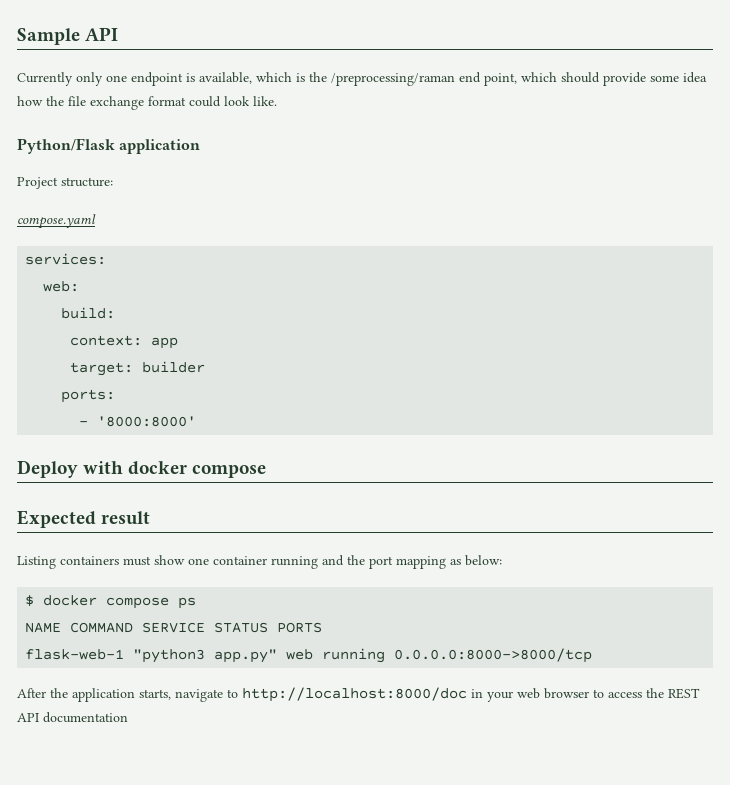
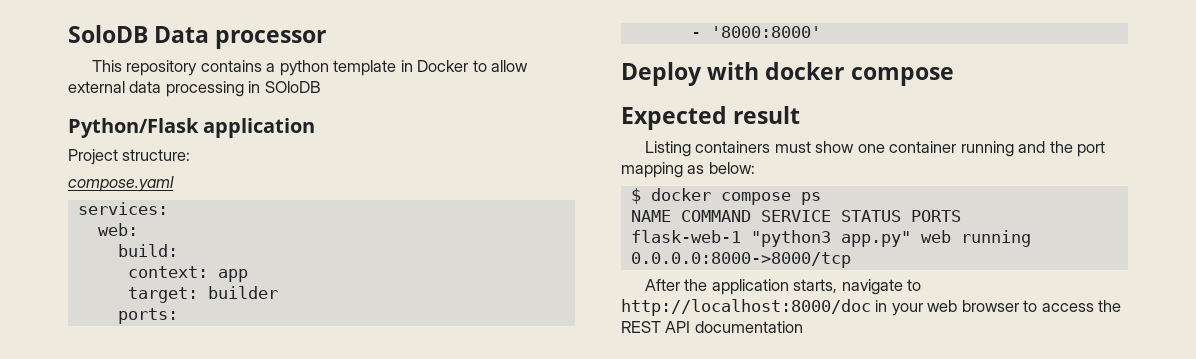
[17,27,119,45] [17,72,707,86] [17,96,277,110] Sample API // Currently only one endpoint is available, which is the /preprocessing/raman end point, which should provide some idea how the file exchange format could look like. -> [68,25,327,49] [91,60,529,76] [68,81,321,97] SoloDB Data processor // This repository contains a python template in Docker to allow external data processing in SOloDB

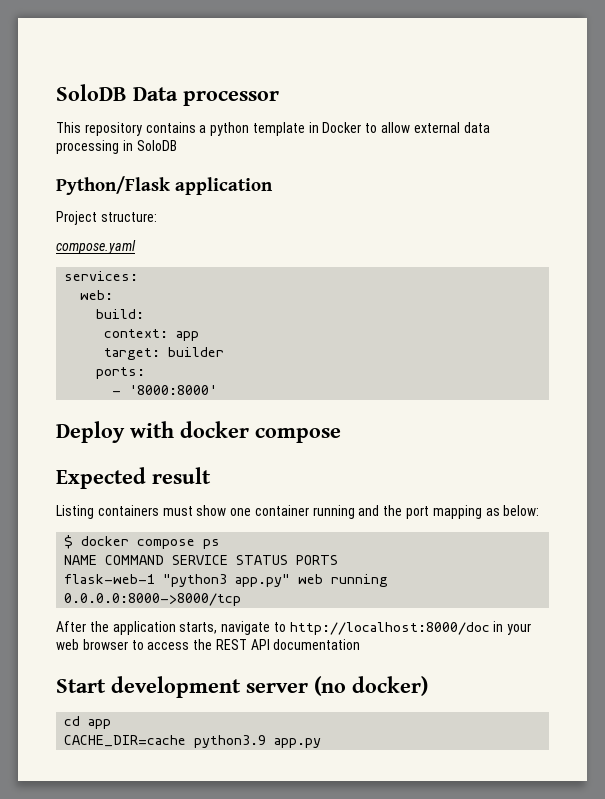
[264,81,321,93] SOloDB -> [136,140,177,151] SoloDB
(803, 327) none -> [56,676,428,698] [64,716,112,729] [64,735,322,748] // Start development server (no docker) // cd app // CACHE_DIR=cache python3.9 app.py

